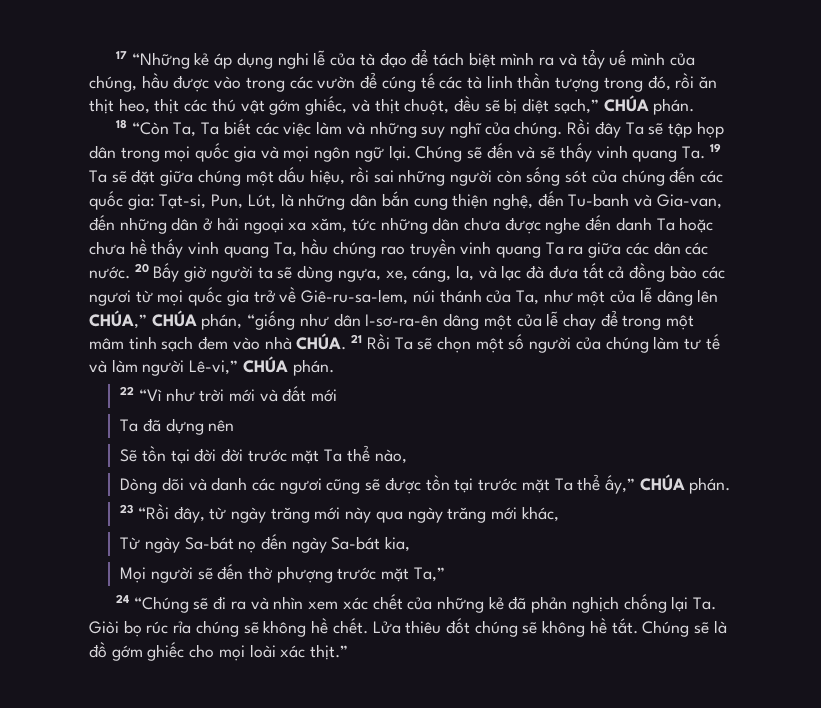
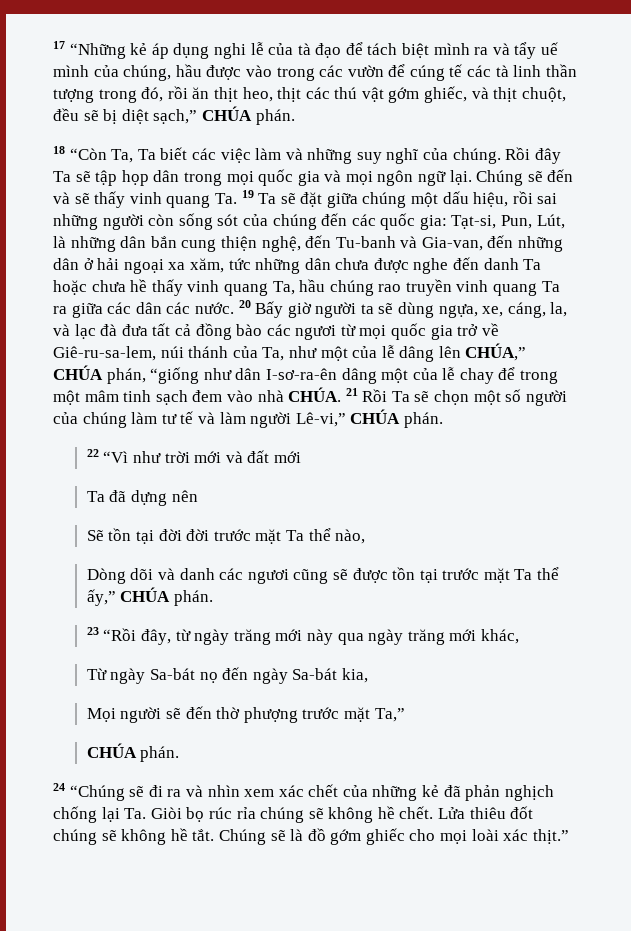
(445, 574) none -> [86,743,180,762] // CHÚA phán.

